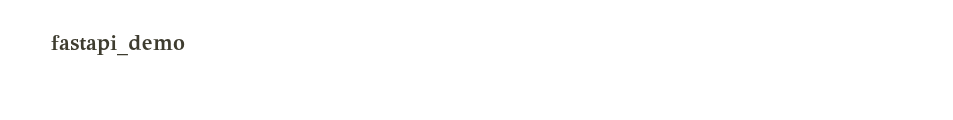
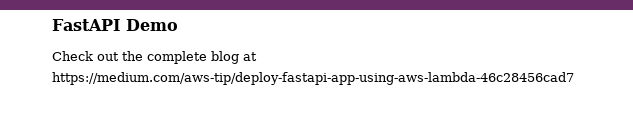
[51,35,185,56] fastapi_demo -> [52,19,178,31] [52,51,257,64] [52,72,574,85] FastAPI Demo // Check out the complete blog at https://medium.com/aws-tip/deploy-fastapi-app-using-aws-lambda-46c28456cad7

